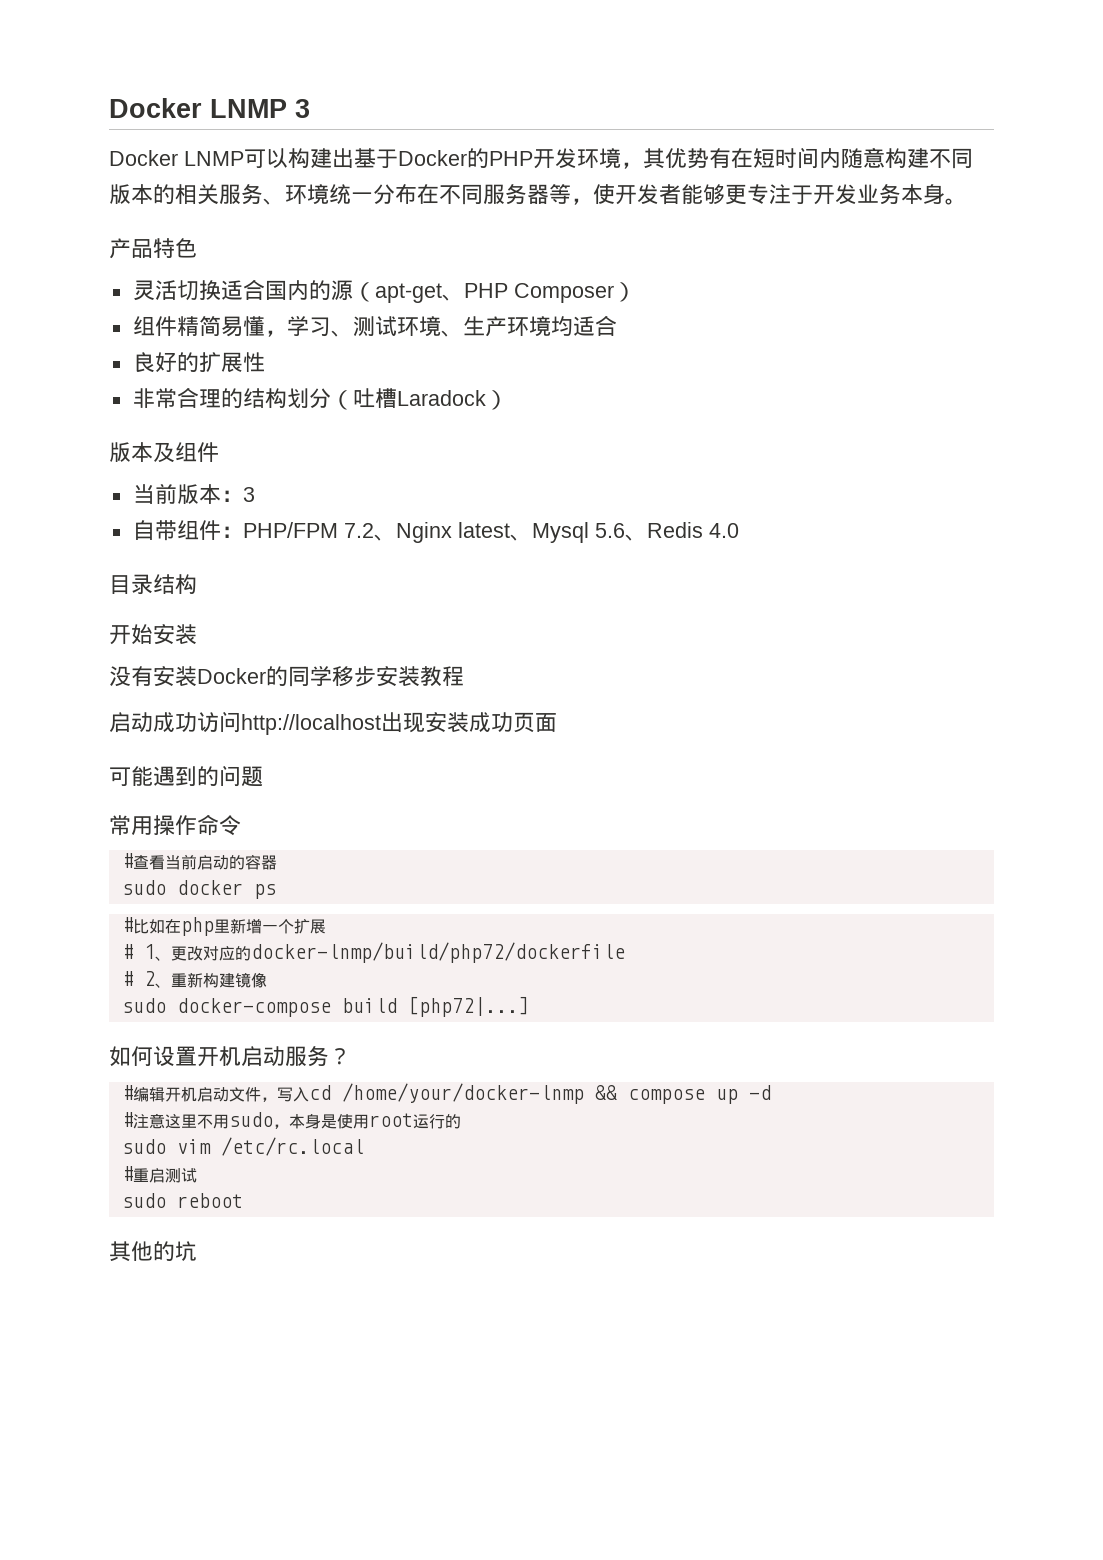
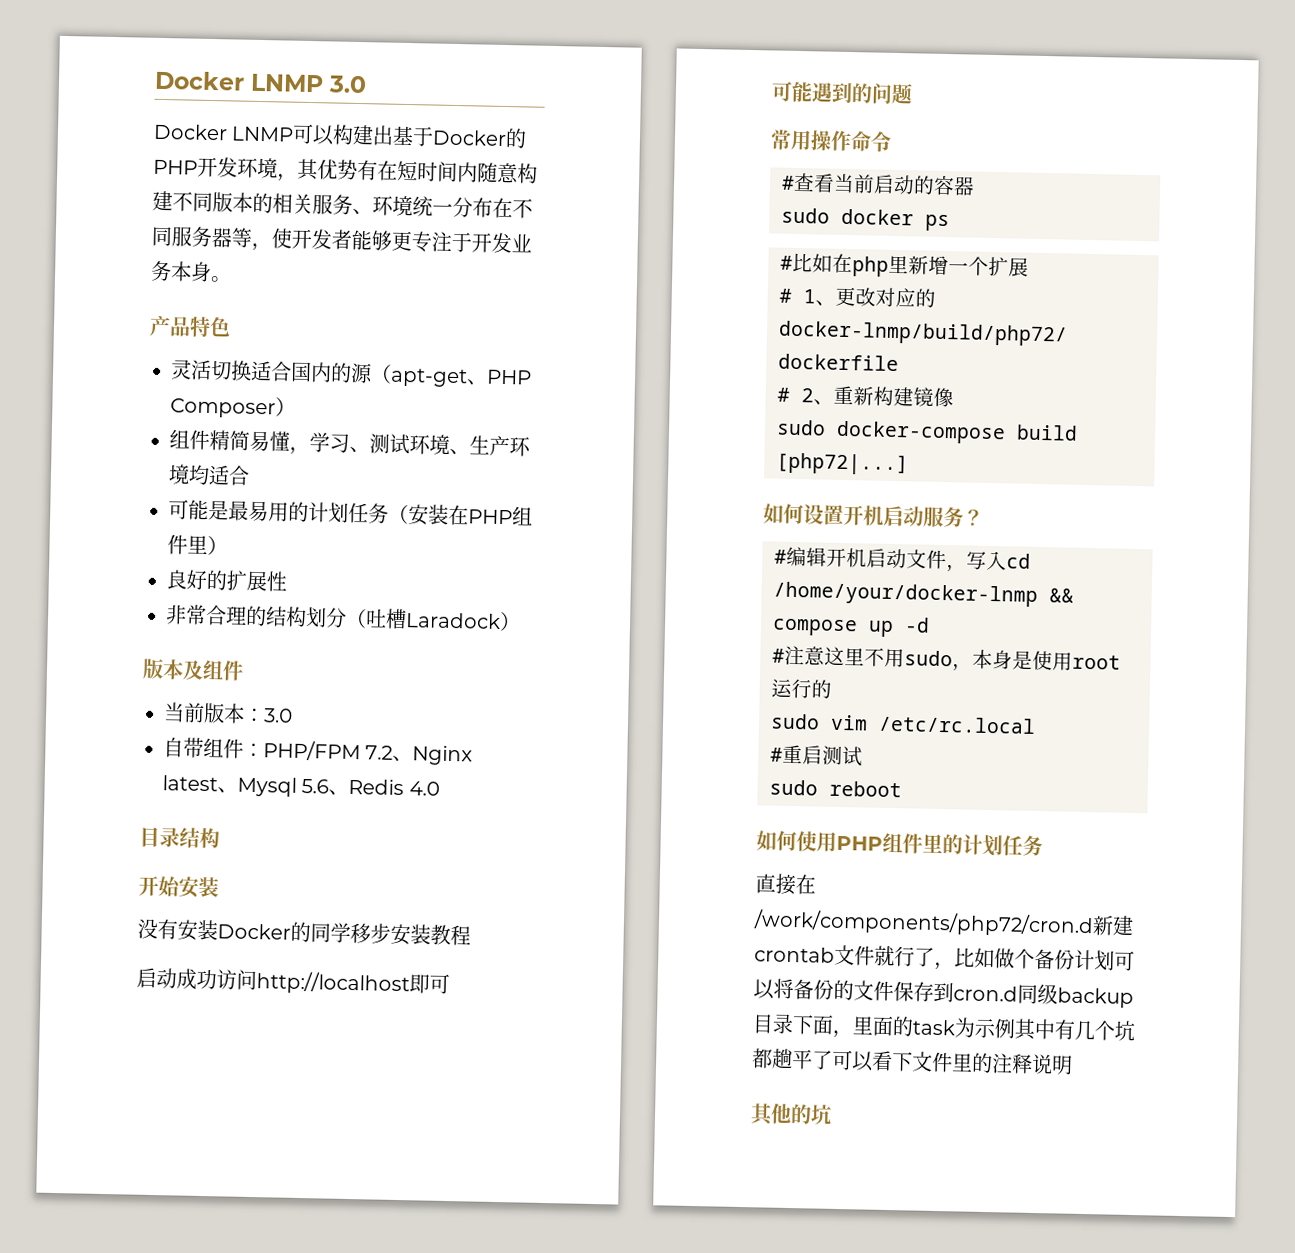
[109,98,310,118] Docker LNMP 3 -> [154,70,367,94] Docker LNMP 3.0
(617, 325) none -> [168,499,533,526] [167,534,228,556] // 可能是最易用的计划任务（安装在PHP组件里）
[242,487,255,502] 3 -> [263,708,293,723] 3.0
[381,712,557,733] 出现安装成功页面 -> [409,973,450,995] 即可
(243, 1200) none -> [756,830,1043,857] [755,873,816,896] [753,909,1134,938] [754,944,1135,972] [753,978,1134,1008] [752,1013,1136,1042] [752,1048,1073,1075] // 如何使用PHP组件里的计划任务 // 直接在/work/components/php72/cron.d新建crontab文件就行了，比如做个备份计划可以将备份的文件保存到cron.d同级backup目录下面，里面的task为示例其中有几个坑都趟平了可以看下文件里的注释说明

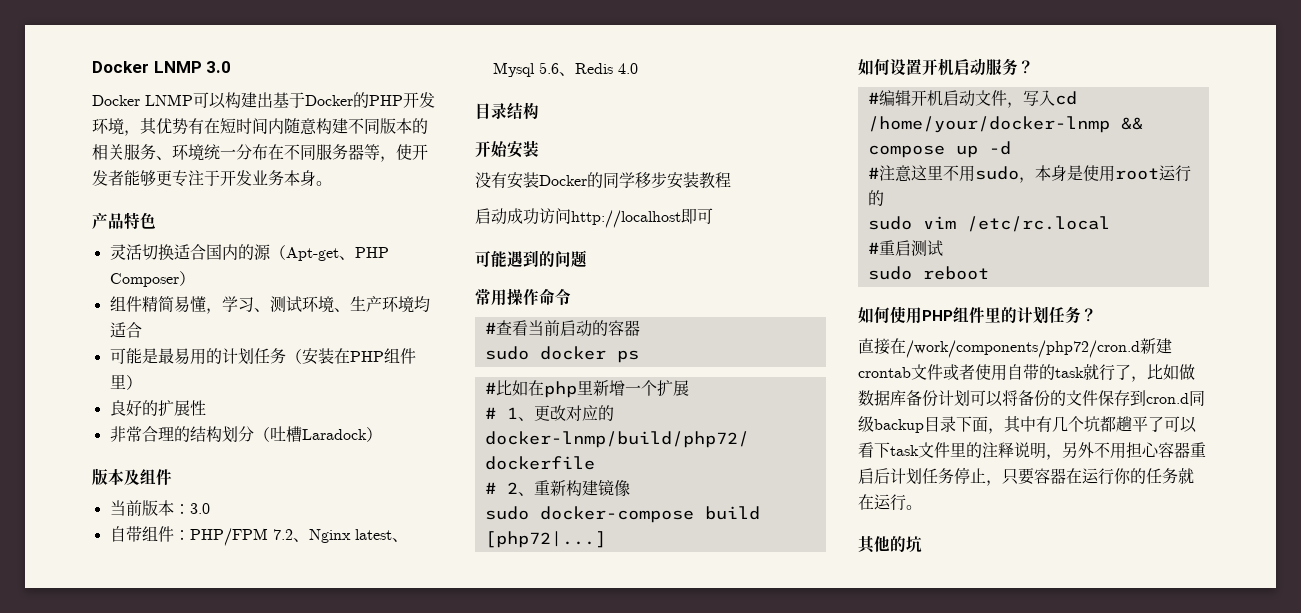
[390,367,468,388] apt-get -> [285,247,339,261] Apt-get
(1043, 846) none -> [1081,308,1097,322] ？
(875, 955) none -> [943,364,1084,381] 或者使用自带的task
[1014,948,1035,969] 个 -> [858,390,906,406] 数据库
[852,1015,1016,1039] 里面的task为示例 -> (1004, 431) none
(913, 1061) none -> [890,445,919,456] task
(1073, 1065) none -> [1046,442,1206,460] [858,467,1194,486] [858,494,922,511] ，另外不用担心容器重启后计划任务停止，只要容器在运行你的任务就在运行。

